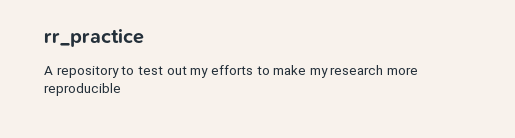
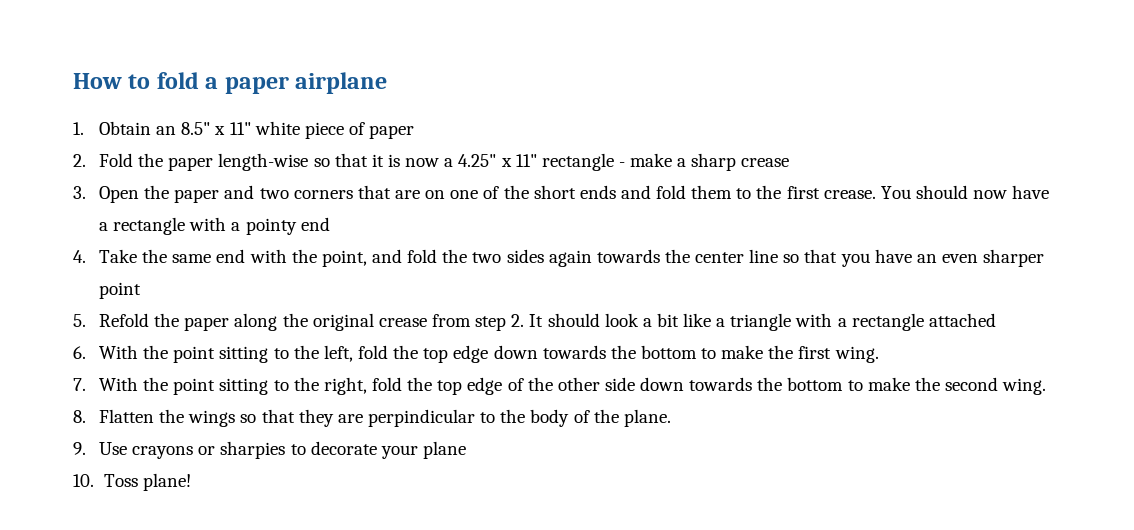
[44,28,144,47] [44,65,419,78] [44,83,121,96] rr_practice // A repository to test out my efforts to make my research more reproducible -> [73,72,388,94] [73,121,415,139] [73,153,790,171] [73,185,1050,203] [99,217,330,235] [73,249,1045,267] [99,282,142,299] [73,313,996,331] [73,345,879,363] [73,377,1047,395] [73,409,671,427] [73,441,467,459] [73,473,191,491] How to fold a paper airplane // 1. Obtain an 8.5" x 11" white piece of paper // 2. Fold the paper length-wise so that it is now a 4.25" x 11" rectangle - make a sharp crease // 3. Open the paper and two corners that are on one of the short ends and fold them to the first crease. You should now have a rectangle with a pointy end // 4. Take the same end with the point, and fold the two sides again towards the center line so that you have an even sharper point // 5. Refold the paper along the original crease from step 2. It should look a bit like a triangle with a rectangle attached // 6. With the point sitting to the left, fold the top edge down towards the bottom to make the first wing. // 7. With the point sitting to the right, fold the top edge of the other side down towards the bottom to make the second wing. // 8. Flatten the wings so that they are perpindicular to the body of the plane. // 9. Use crayons or sharpies to decorate your plane // 10. Toss plane!

